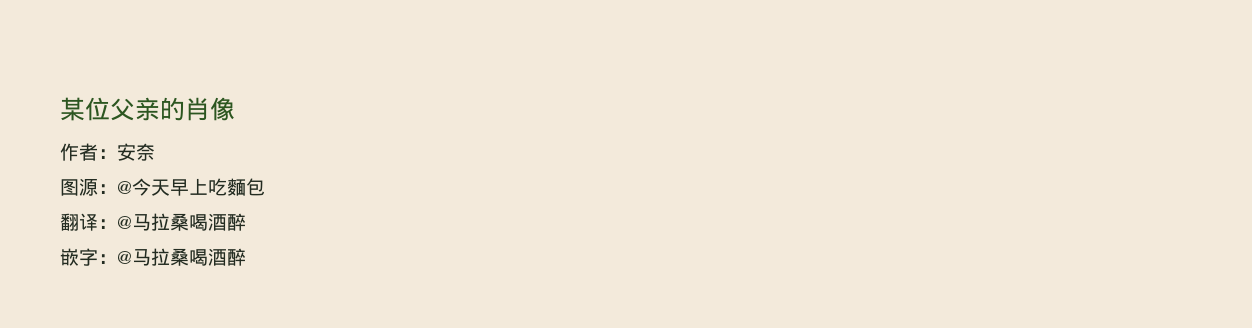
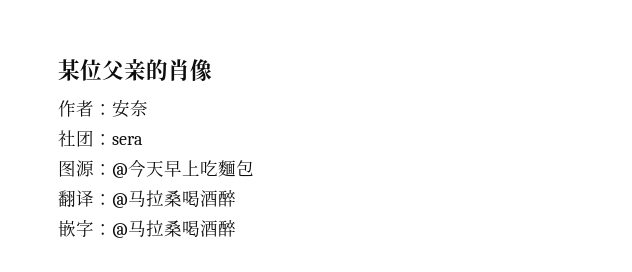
(155, 152) none -> [58,130,143,147] // 社团：sera

